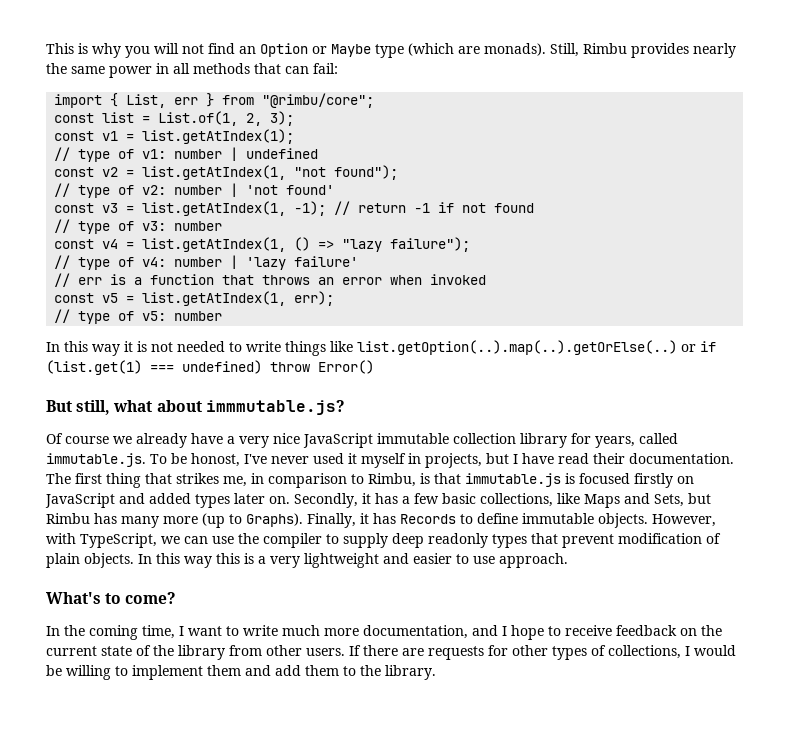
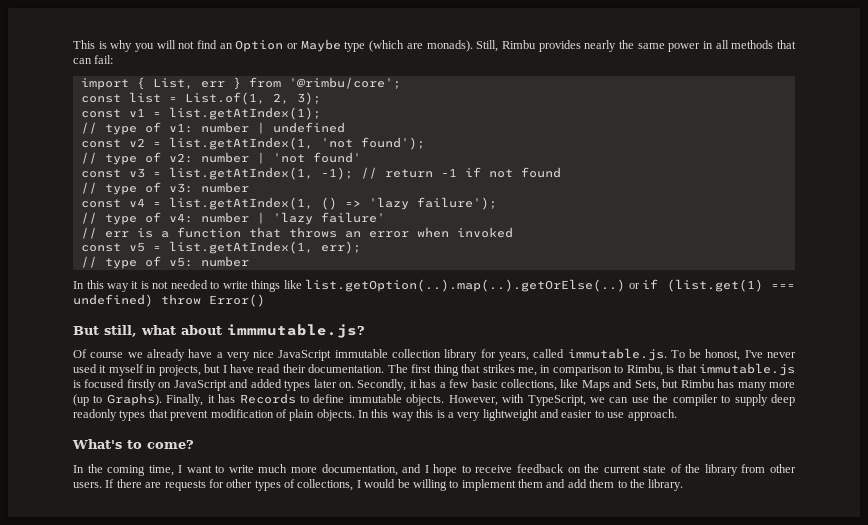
[262,93,375,108] "@rimbu/core"; -> [288,77,401,89] '@rimbu/core';
[294,165,399,180] "not found"); -> [320,137,425,150] 'not found');
[342,237,471,252] "lazy failure"); -> [368,197,497,210] 'lazy failure');

